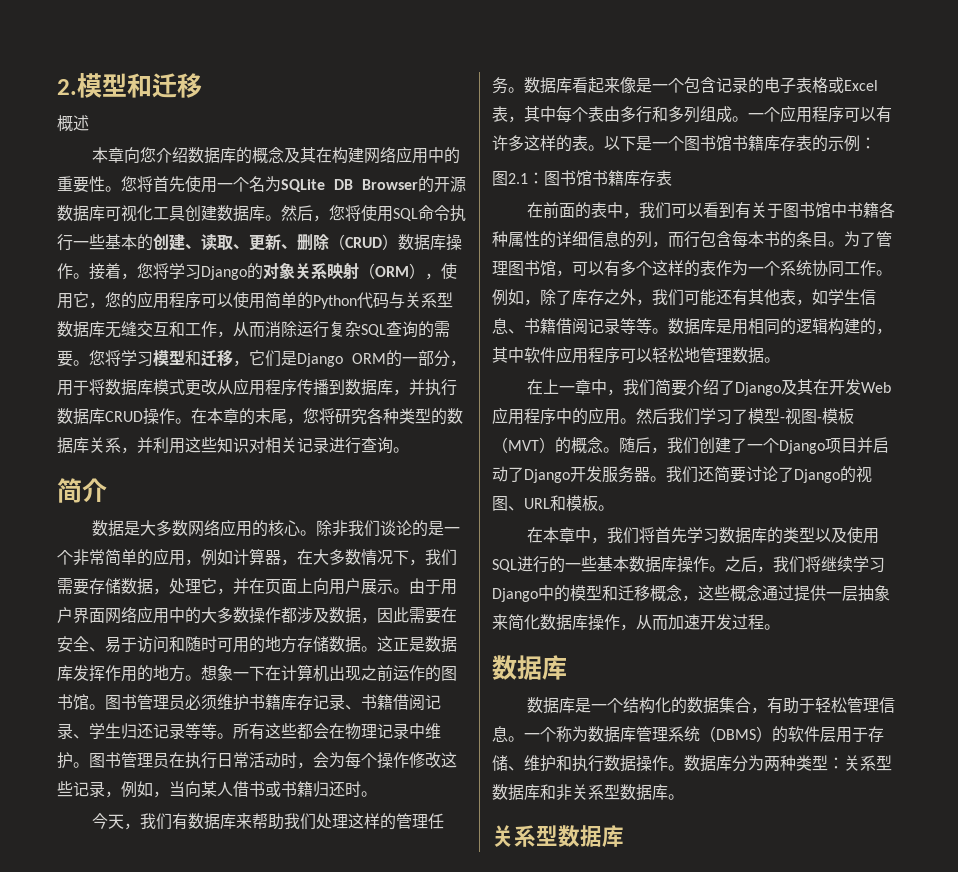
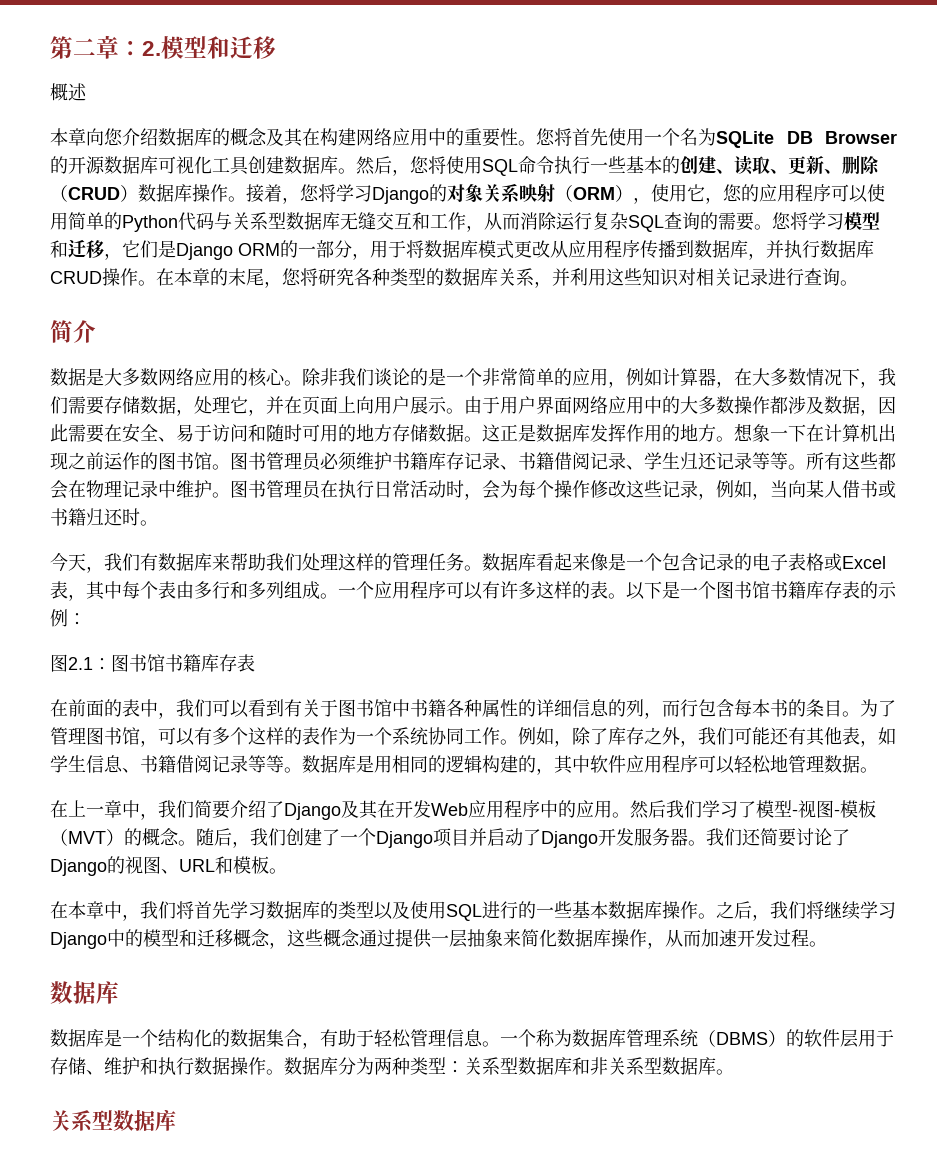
(57, 87) none -> [50,35,142,59] 第二章：

